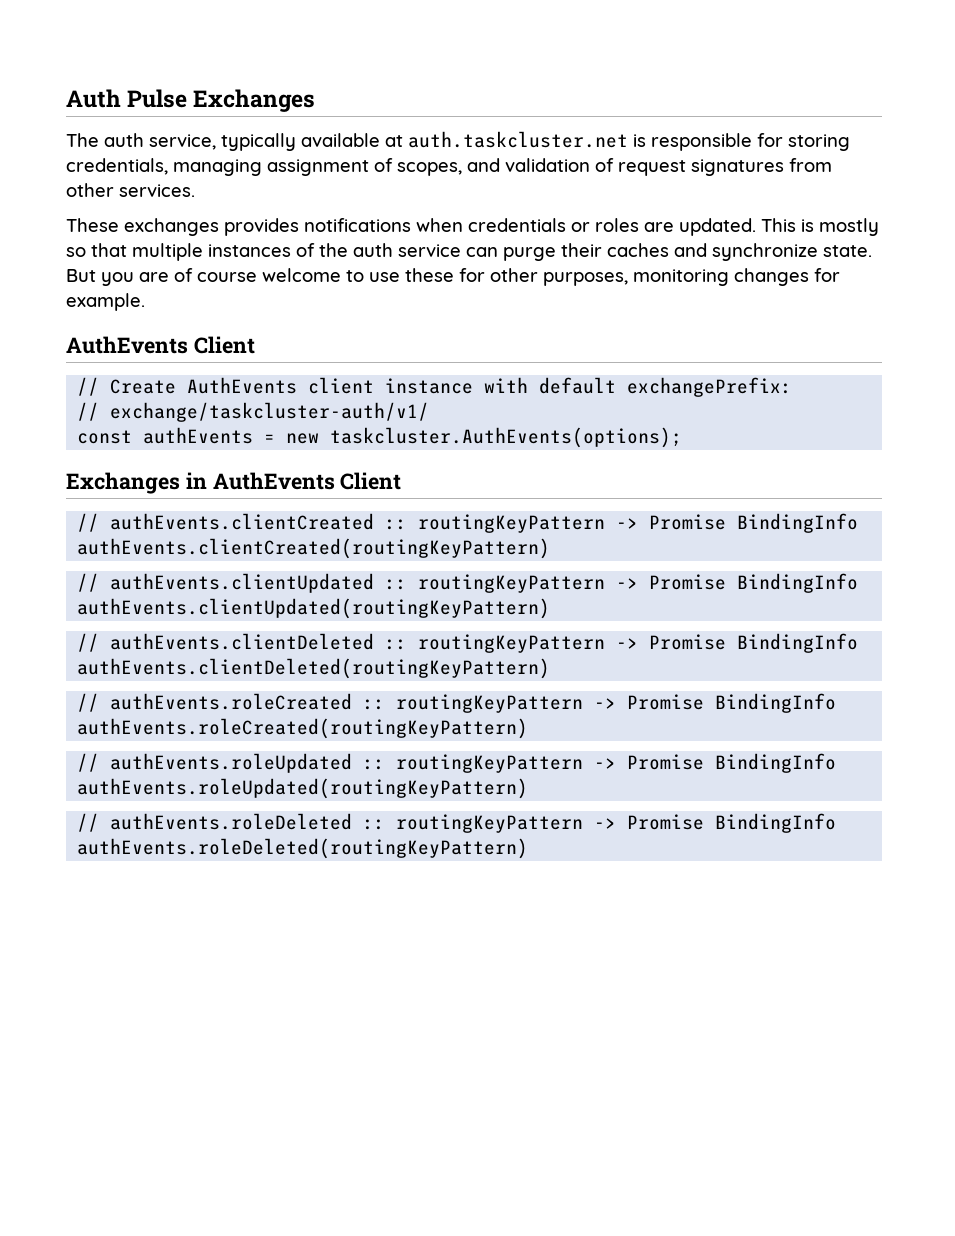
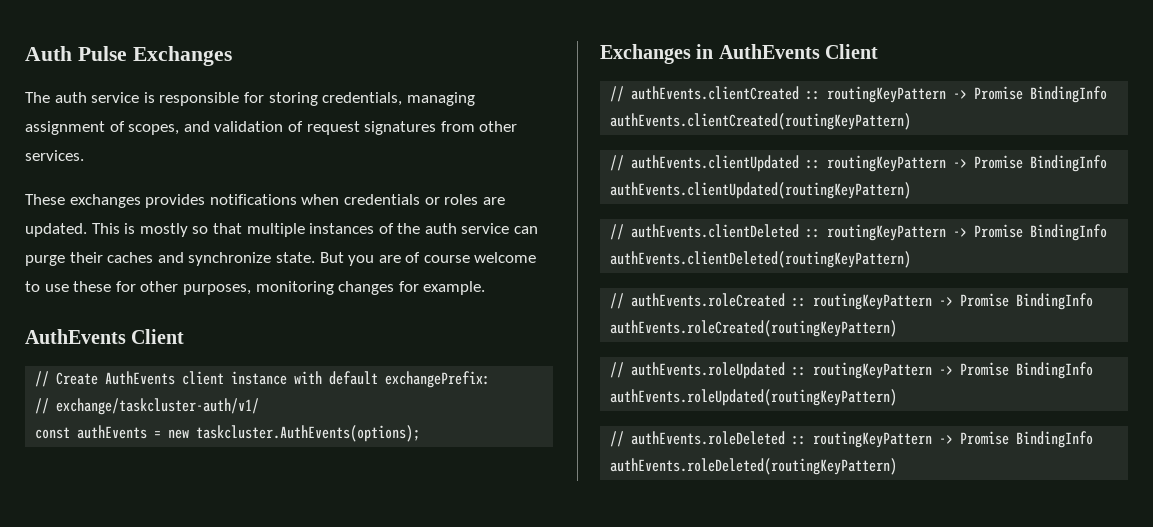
[149,131,628,151] service, typically available at auth.taskcluster.net -> [91,92,140,103] service

